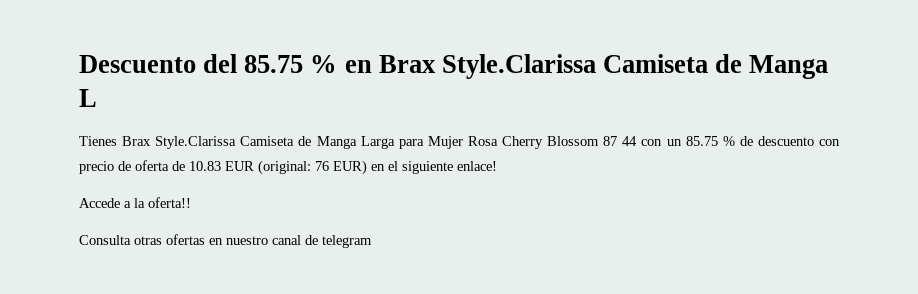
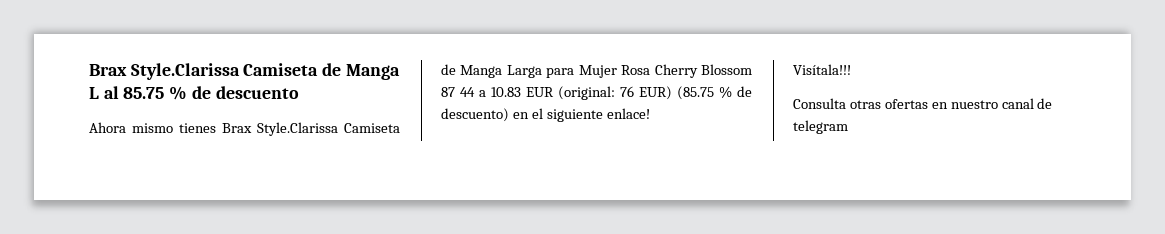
[79,54,372,73] Descuento del 85.75 % en -> (89, 70) none
[79,136,117,146] // Tienes -> [103,86,299,100] [89,122,216,133] al 85.75 % de descuento // Ahora mismo tienes
[641,136,841,146] [79,160,185,174] con un 85.75 % de descuento con precio de oferta de -> [479,90,486,97] a
(367, 167) none -> [677,86,752,100] [441,108,509,122] (85.75 % de descuento)
[79,197,191,208] Accede a la oferta!! -> [793,64,851,75] Visítala!!!

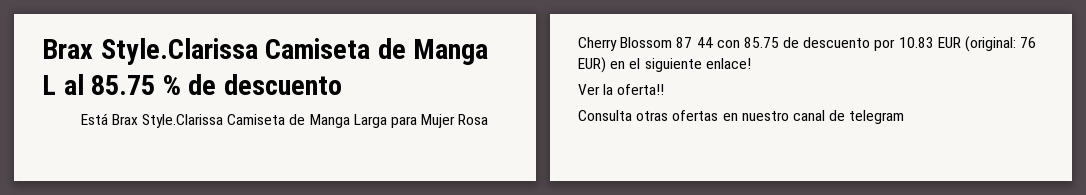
[89,122,216,133] Ahora mismo tienes -> [80,113,108,125] Está
[479,90,486,97] a -> [716,37,896,51] con 85.75 de descuento por
[677,86,752,100] [441,108,509,122] (85.75 % de descuento) -> (606, 65) none
[793,64,851,75] Visítala!!! -> [578,84,665,95] Ver la oferta!!

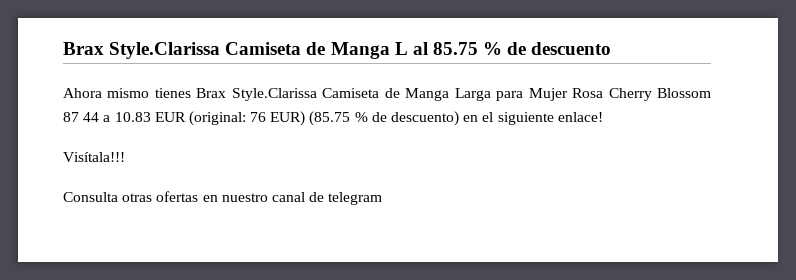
[80,113,108,125] Está -> [63,88,191,98] Ahora mismo tienes
[716,37,896,51] con 85.75 de descuento por -> [103,115,111,122] a
(606, 65) none -> [309,111,460,126] (85.75 % de descuento)
[578,84,665,95] Ver la oferta!! -> [63,152,125,162] Visítala!!!

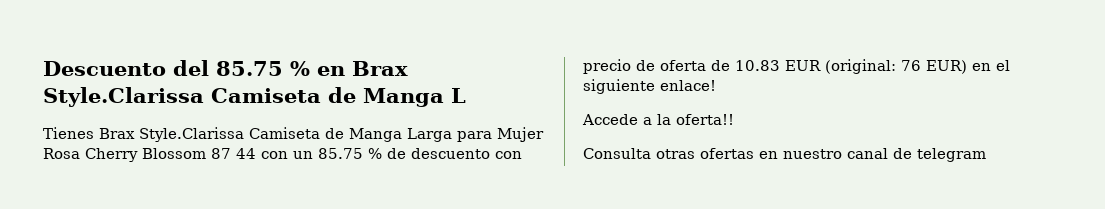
(63, 48) none -> [43,60,345,76] Descuento del 85.75 % en
[412,42,612,55] [63,88,191,98] al 85.75 % de descuento // Ahora mismo tienes -> [43,127,94,139] // Tienes
[103,115,111,122] a -> [261,148,522,159] [583,59,730,74] con un 85.75 % de descuento con precio de oferta de
[309,111,460,126] (85.75 % de descuento) -> (967, 67) none
[63,152,125,162] Visítala!!! -> [582,114,734,125] Accede a la oferta!!

